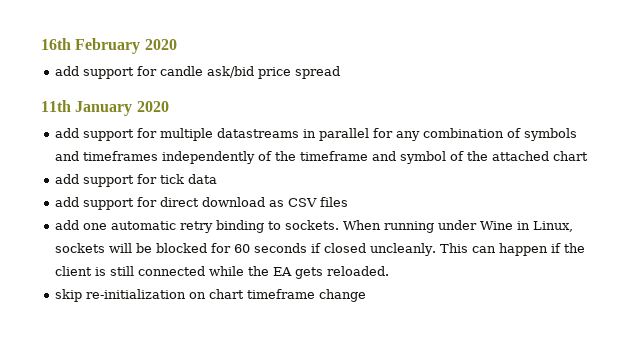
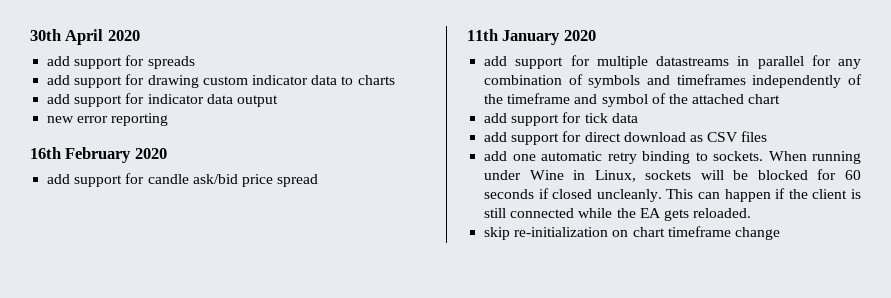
(41, 44) none -> [30,29,140,45] [47,55,195,69] [47,74,395,88] [47,93,278,107] [47,113,169,126] 30th April 2020 // add support for spreads // add support for drawing custom indicator data to charts // add support for indicator data output // new error reporting //

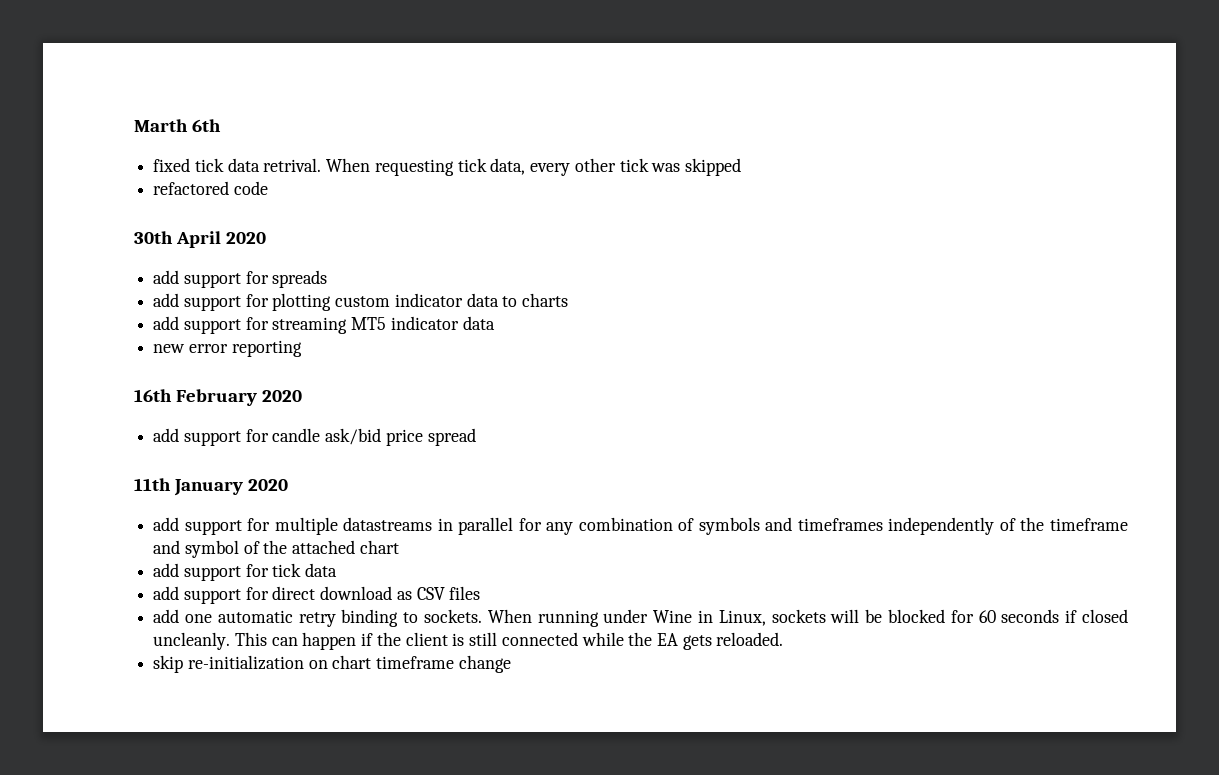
(30, 35) none -> [134,119,221,132] [153,158,741,176] [153,181,268,195] Marth 6th // fixed tick data retrival. When requesting tick data, every other tick was skipped // refactored code //
[147,75,199,88] drawing -> [272,293,332,311] plotting
[147,94,278,107] indicator data output -> [272,316,495,334] streaming MT5 indicator data

